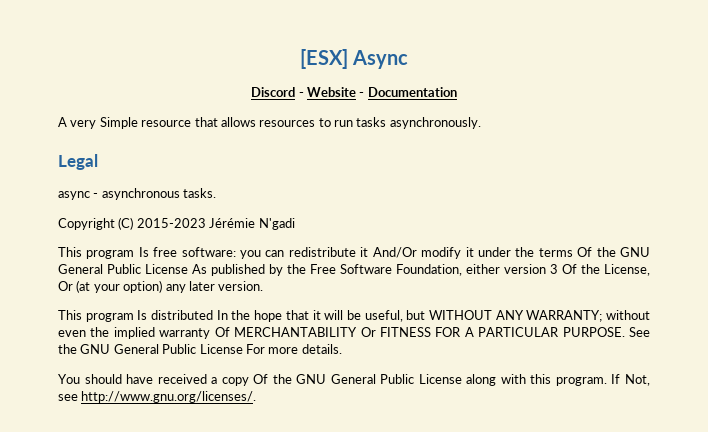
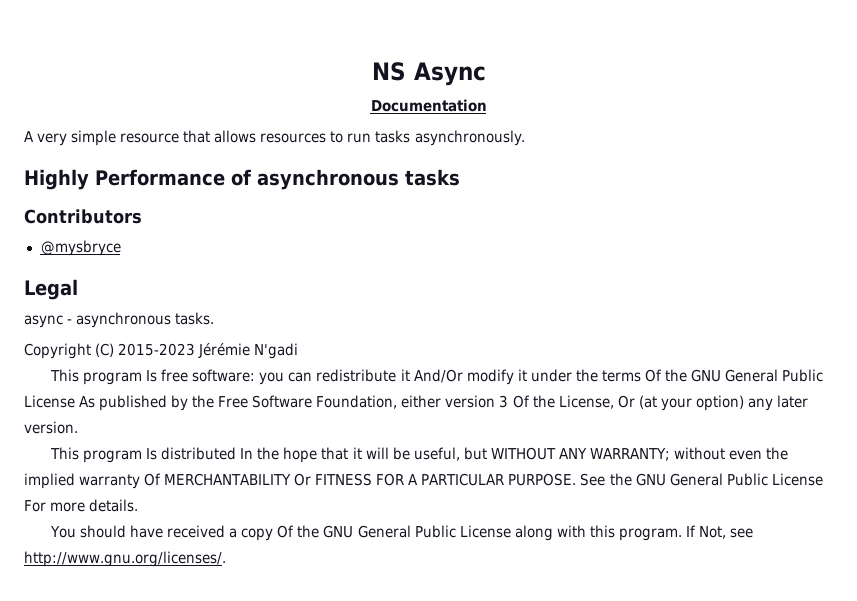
[299,49,348,69] [ESX] -> [371,62,406,81] NS
[251,87,365,97] Discord - Website - -> (486, 74) none
[99,117,138,129] Simple -> [71,130,117,146] simple
(481, 123) none -> [24,169,460,190] [24,209,142,224] [40,240,121,256] // Highly Performance of asynchronous tasks // Contributors // @mysbryce

